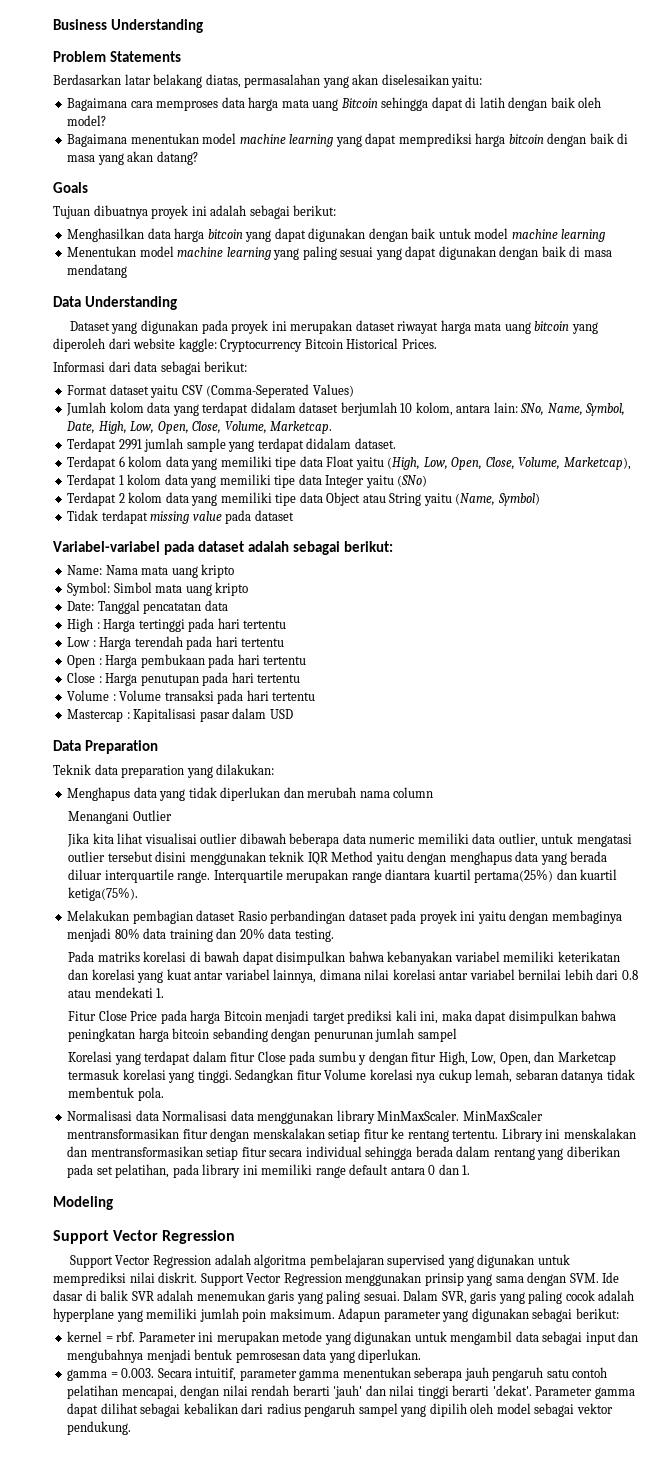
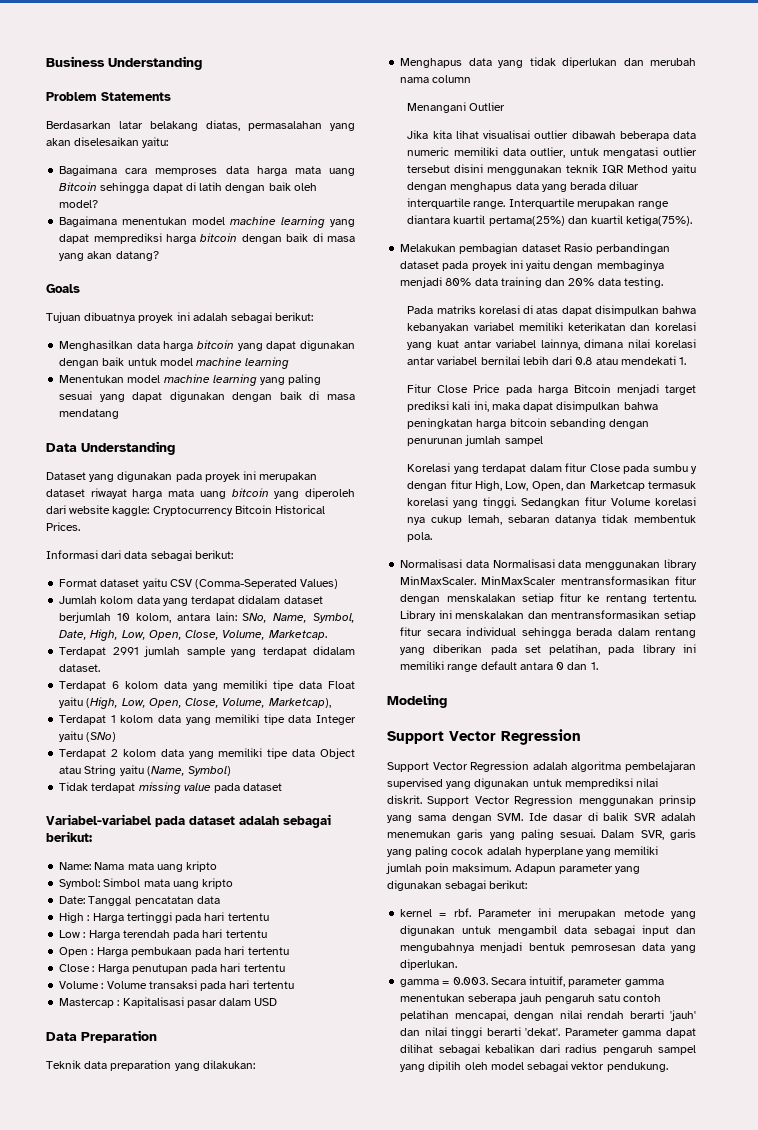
[204,951,240,962] bawah -> [536,306,559,314] atas

